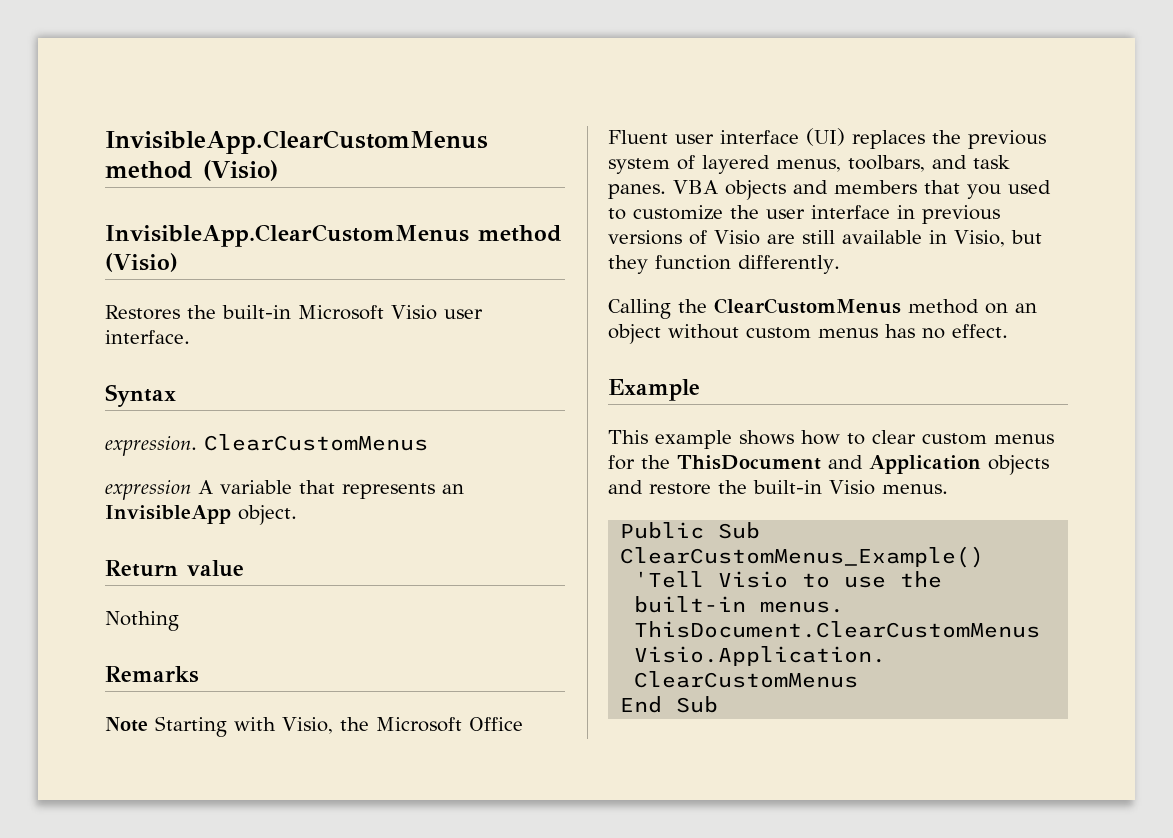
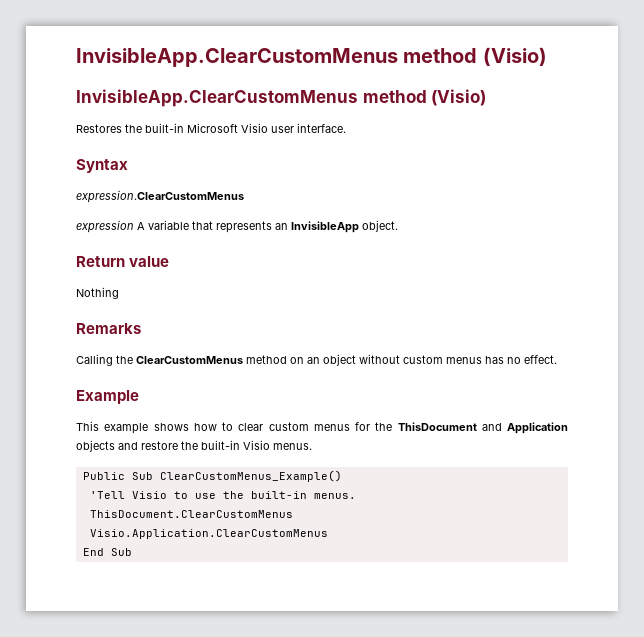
[105,434,428,456] expression. ClearCustomMenus -> [76,190,244,203] expression.ClearCustomMenus
[105,716,523,737] [608,128,1046,149] [608,155,1010,174] [608,180,1051,200] [608,205,1000,224] [608,230,1042,247] [608,255,840,274] // Note Starting with Visio, the Microsoft Office Fluent user interface (UI) replaces the previous system of layered menus, toolbars, and task panes. VBA objects and members that you used to customize the user interface in previous versions of Visio are still available in Visio, but they function differently. -> (141, 328) none

